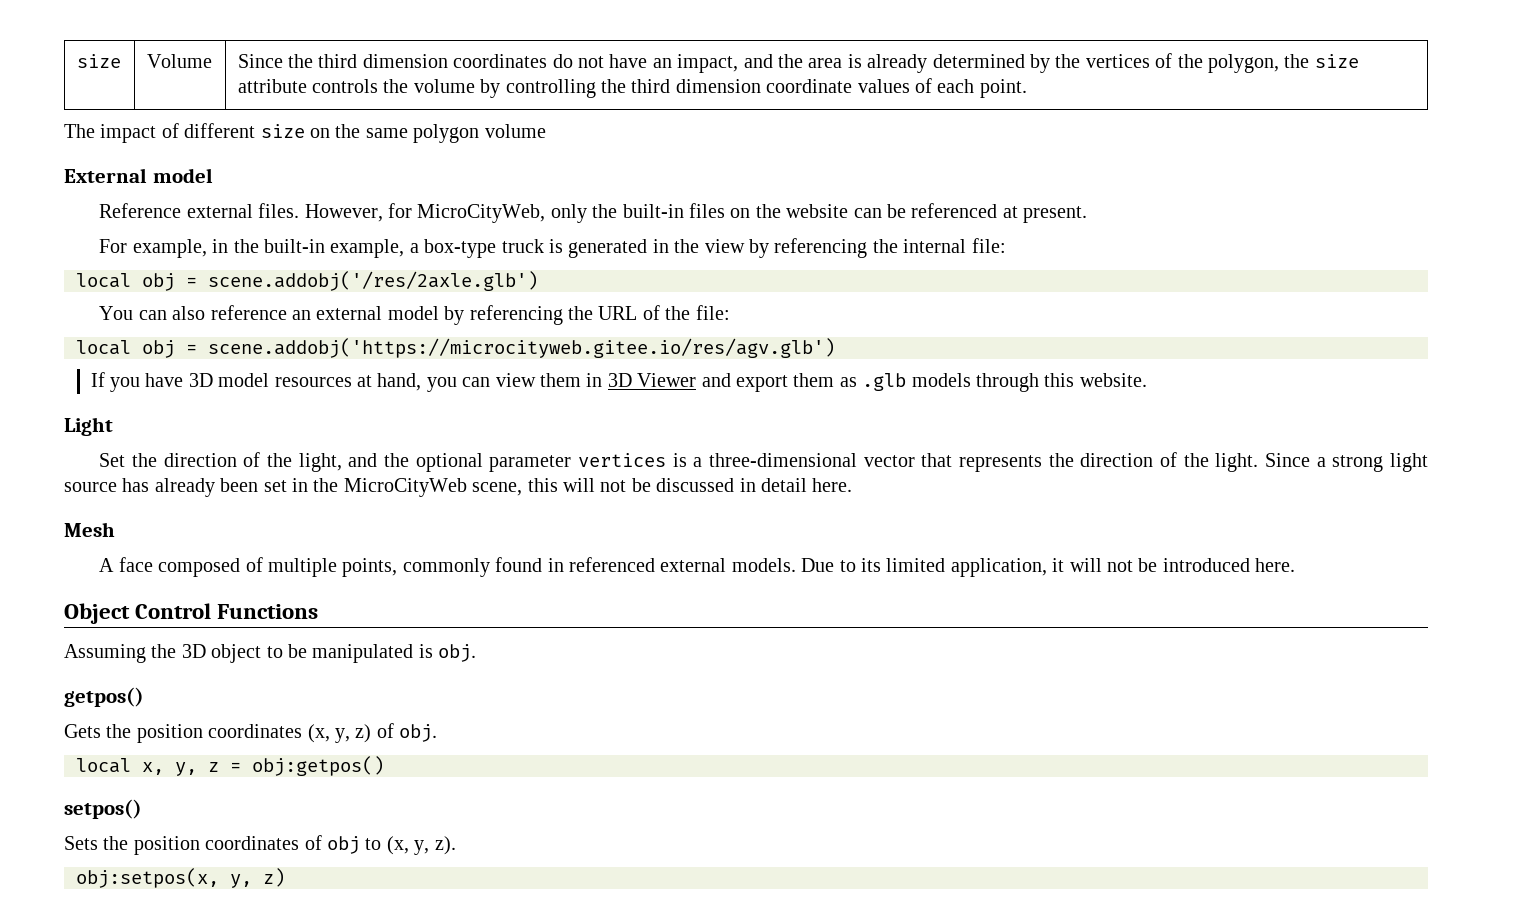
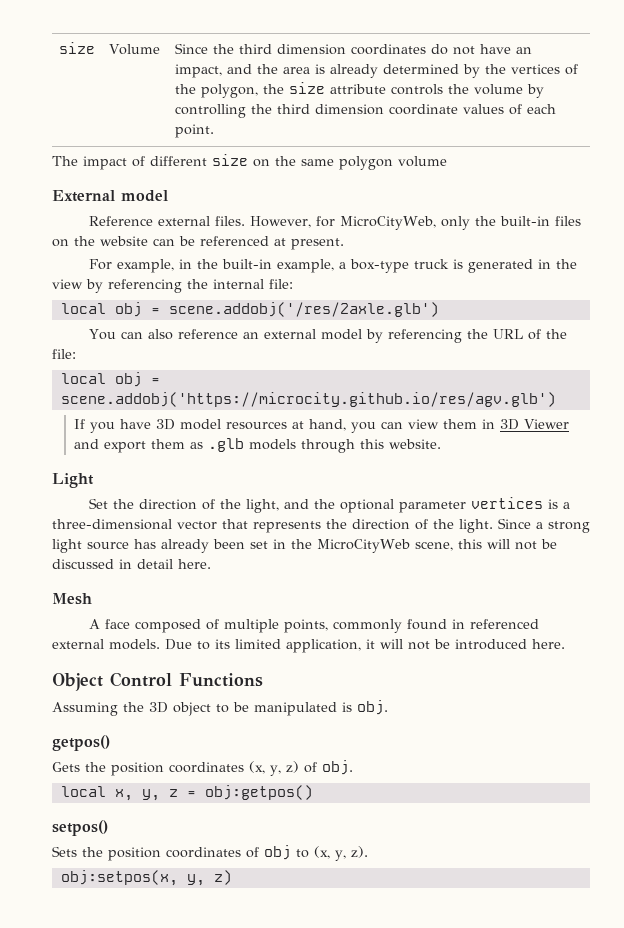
[208,338,835,358] scene.addobj('https://microcityweb.gitee.io/res/agv.glb') -> [60,392,556,407] scene.addobj('https://microcity.github.io/res/agv.glb')

